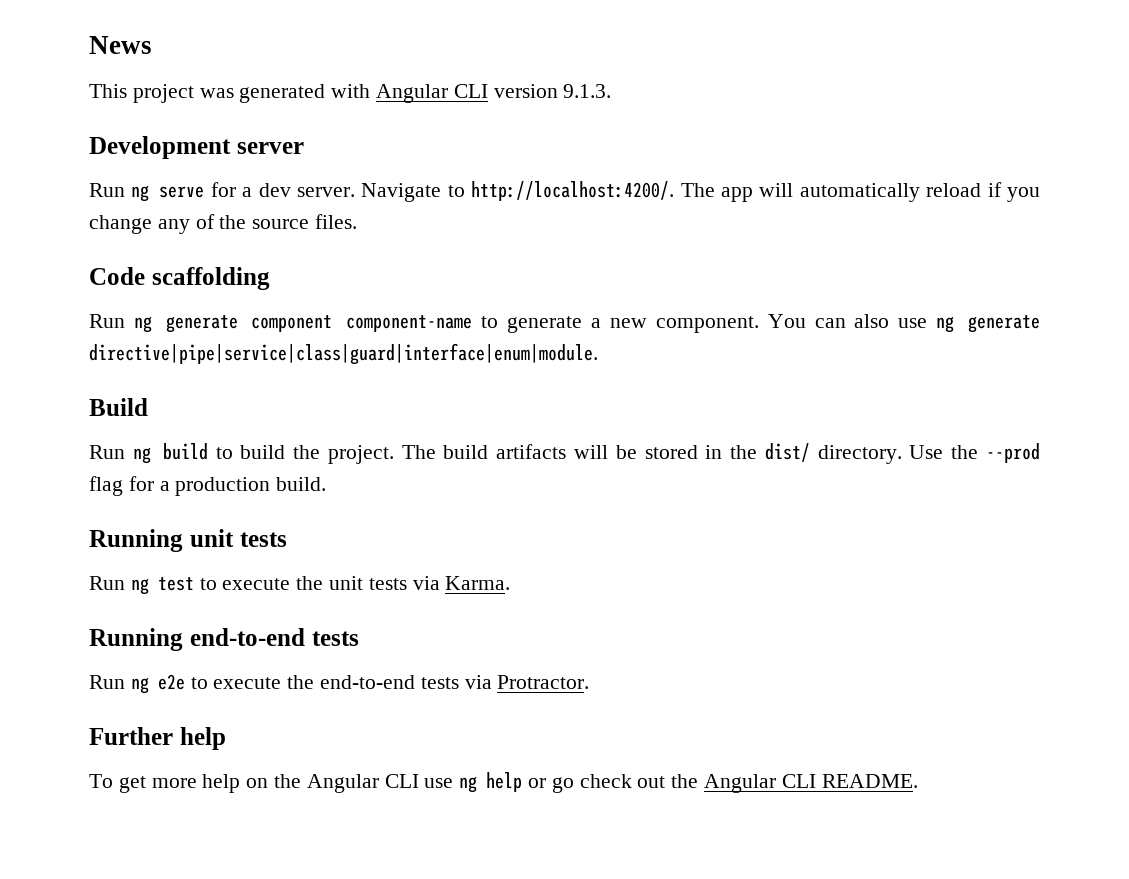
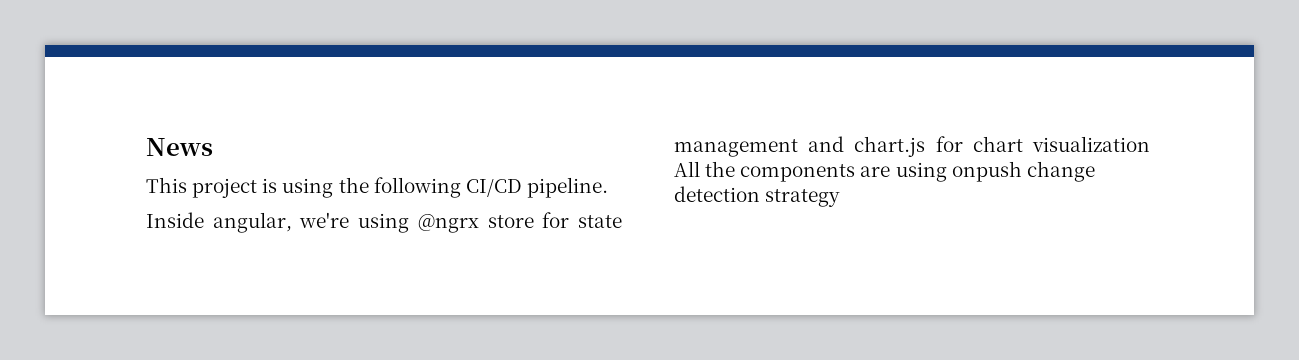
[199,84,612,103] [89,136,304,159] [89,181,1040,202] [89,214,358,234] [89,267,270,290] [89,314,1040,333] [89,343,598,365] [89,398,148,416] [89,443,1040,464] [89,476,327,496] [89,529,287,552] [89,576,511,595] [89,628,359,651] [89,674,590,694] [89,727,226,750] [89,772,918,793] was generated with Angular CLI version 9.1.3. // Development server // Run ng serve for a dev server. Navigate to http://localhost:4200/. The app will automatically reload if you change any of the source files. // Code scaffolding // Run ng generate component component-name to generate a new component. You can also use ng generate directive|pipe|service|class|guard|interface|enum|module. // Build // Run ng build to build the project. The build artifacts will be stored in the dist/ directory. Use the --prod flag for a production build. // Running unit tests // Run ng test to execute the unit tests via Karma. // Running end-to-end tests // Run ng e2e to execute the end-to-end tests via Protractor. // Further help // To get more help on the Angular CLI use ng help or go check out the Angular CLI README. -> [262,177,608,198] [146,212,622,233] [674,136,1150,157] [674,161,1095,182] [674,186,841,207] is using the following CI/CD pipeline. // Inside angular, we're using @ngrx store for state management and chart.js for chart visualization All the components are using onpush change detection strategy

